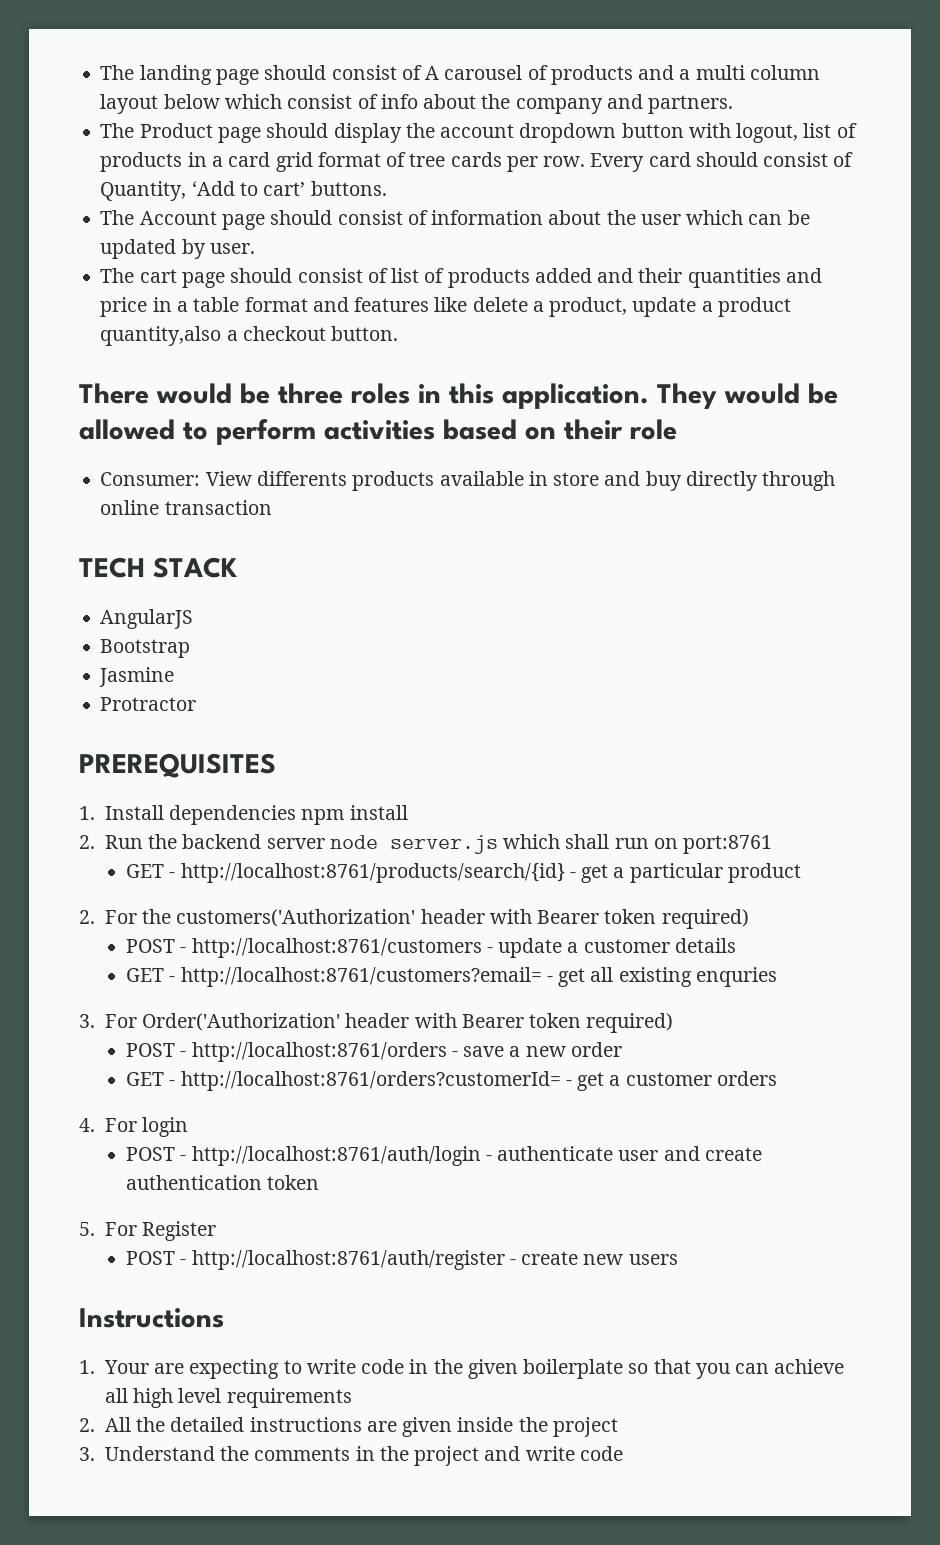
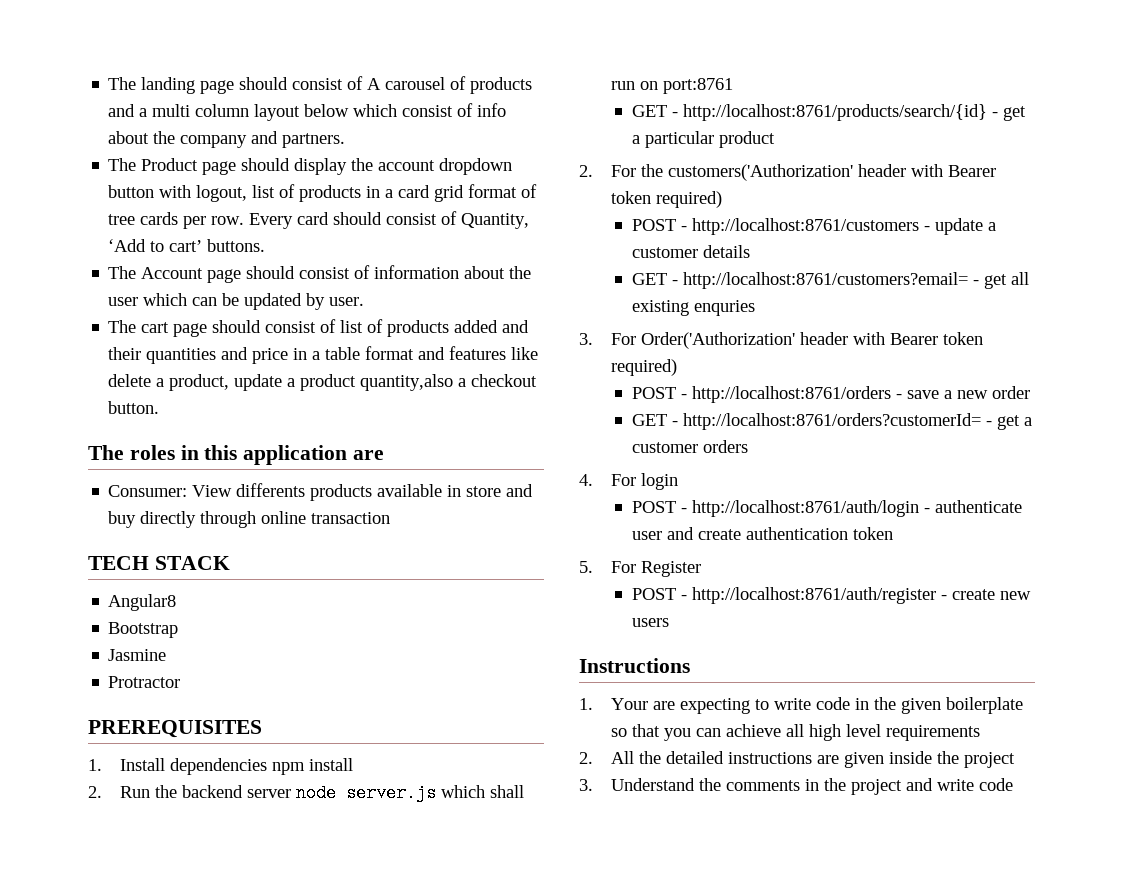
[79,383,838,409] [79,419,677,445] There would be three roles in this application. They would be allowed to perform activities based on their role -> [88,445,385,465] The roles in this application are
[100,609,194,629] AngularJS -> [108,594,177,611] Angular8

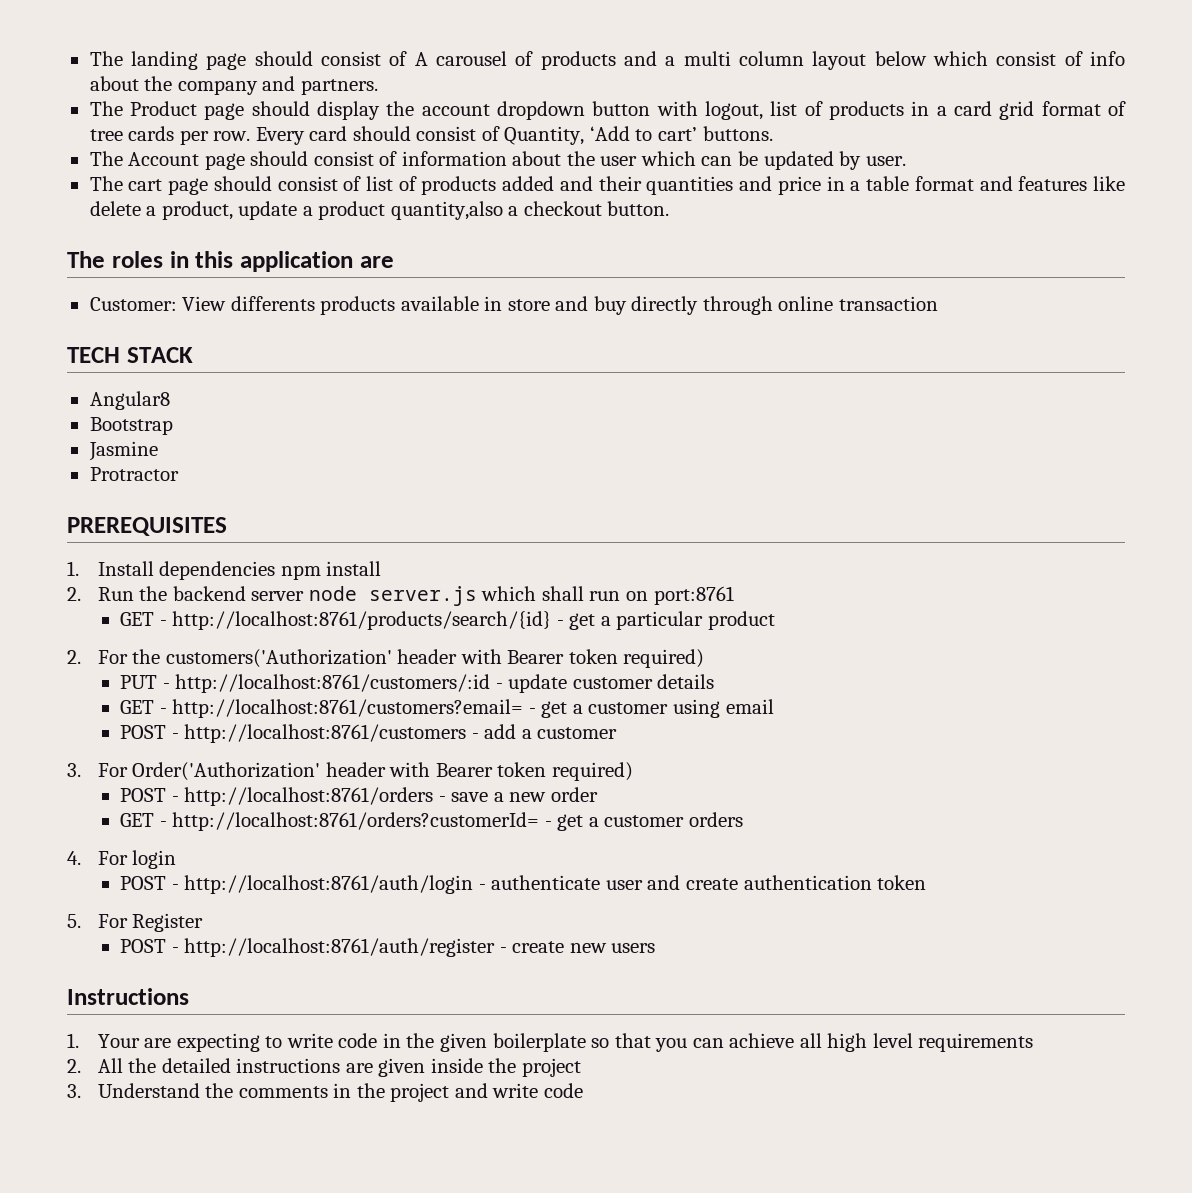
[108,485,188,497] Consumer: -> [89,297,177,311] Customer:
[631,218,919,235] POST - http://localhost:8761/customers -> [120,674,491,693] PUT - http://localhost:8761/customers/:id
[987,222,996,231] a -> (568, 683) none
[1010,272,1029,285] [631,300,755,316] all existing enquries -> [572,699,774,718] [120,724,618,743] a customer using email // POST - http://localhost:8761/customers - add a customer

